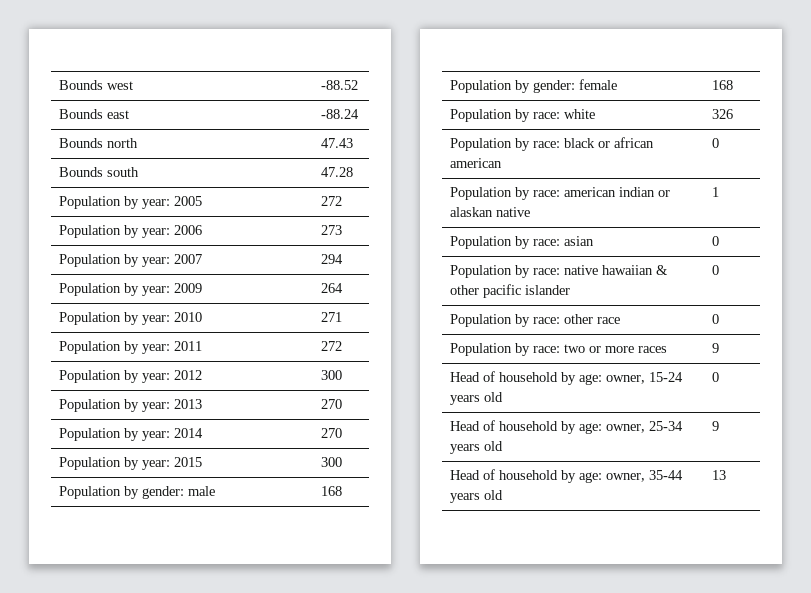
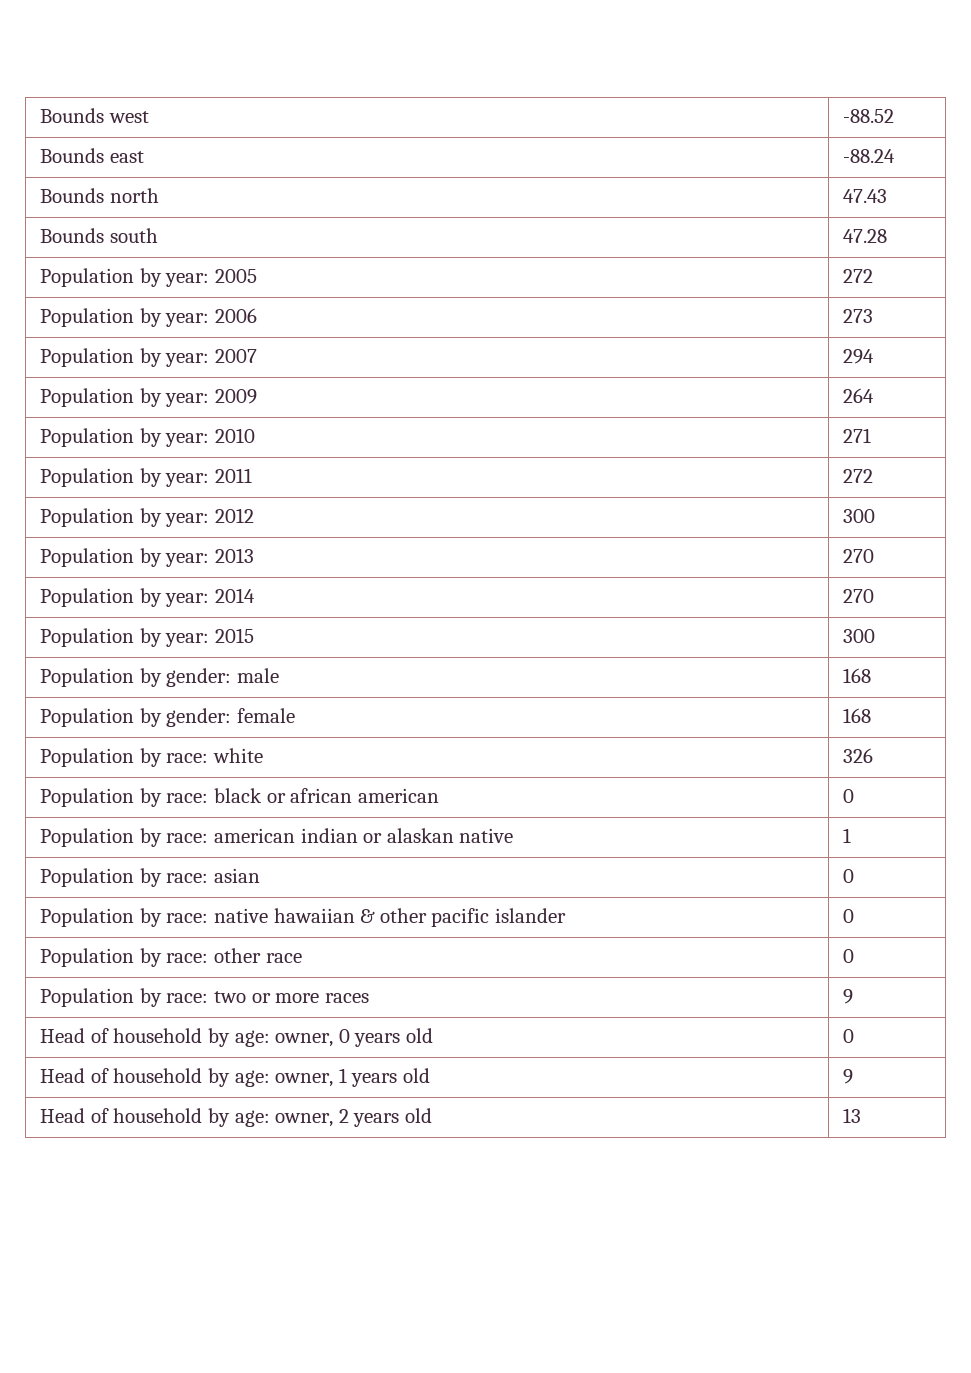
[649,372,684,382] 15-24 -> [338,1029,350,1043] 0
[649,421,684,431] 25-34 -> [338,1068,347,1083] 1
[649,470,684,480] 35-44 -> [338,1109,349,1123] 2

